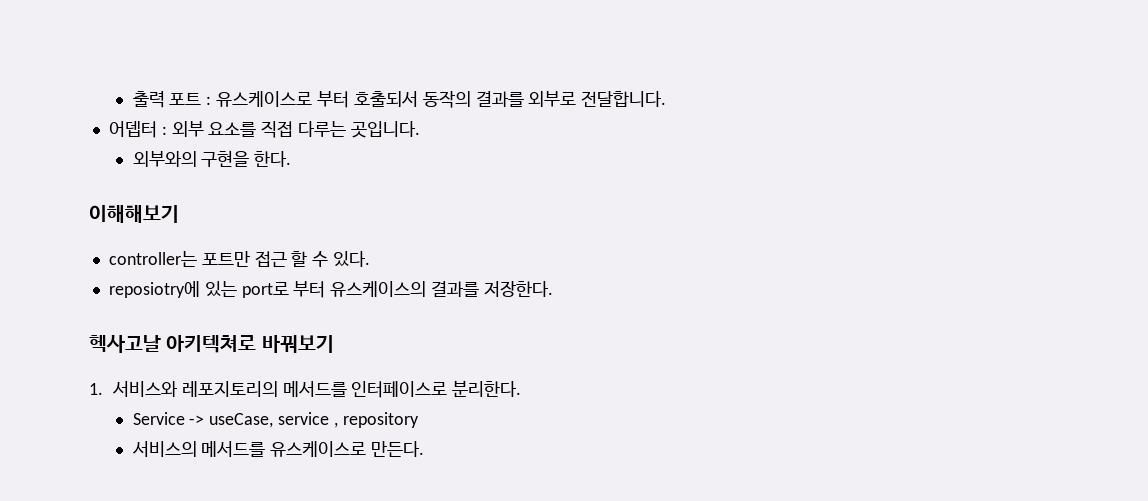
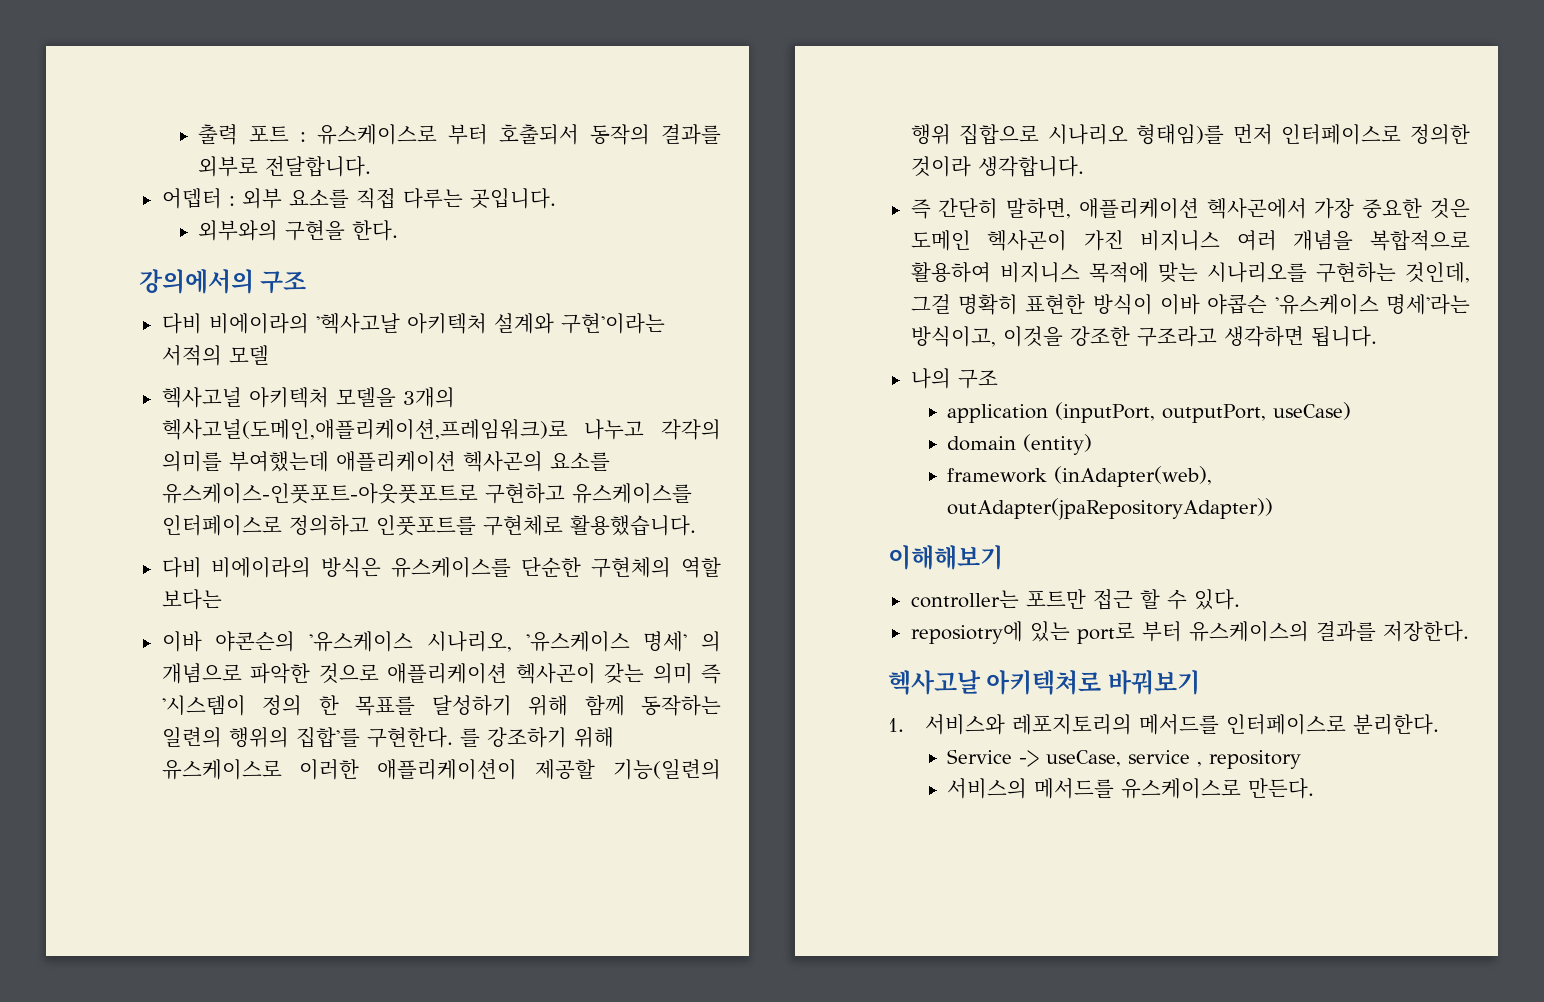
(292, 159) none -> [139,269,307,294] [161,313,665,334] [161,345,269,366] [161,387,455,408] [161,419,721,440] [161,451,610,472] [161,483,692,504] [161,515,696,536] [161,557,721,578] [161,589,222,610] [161,631,722,652] [161,663,721,684] [161,695,721,716] [161,727,614,748] [161,759,721,780] [910,124,1470,145] [910,156,1084,177] [910,198,1470,219] [910,230,1470,251] [910,262,1470,283] [910,294,1470,315] [910,326,1377,347] [910,368,998,389] [947,402,1352,423] [947,434,1093,455] [947,466,1213,487] [947,498,1274,520] // 강의에서의 구조 // 다비 비에이라의 '헥사고날 아키텍처 설계와 구현'이라는 서적의 모델 // 헥사고널 아키텍처 모델을 3개의 헥사고널(도메인,애플리케이션,프레임워크)로 나누고 각각의 의미를 부여했는데 애플리케이션 헥사곤의 요소를 유스케이스-인풋포트-아웃풋포트로 구현하고 유스케이스를 인터페이스로 정의하고 인풋포트를 구현체로 활용했습니다. // 다비 비에이라의 방식은 유스케이스를 단순한 구현체의 역할 보다는 // 이바 야콘슨의 '유스케이스 시나리오, '유스케이스 명세' 의 개념으로 파악한 것으로 애플리케이션 헥사곤이 갖는 의미 즉 '시스템이 정의 한 목표를 달성하기 위해 함께 동작하는 일련의 행위의 집합'를 구현한다. 를 강조하기 위해 유스케이스로 이러한 애플리케이션이 제공할 기능(일련의 행위 집합으로 시나리오 형태임)를 먼저 인터페이스로 정의한 것이라 생각합니다. // 즉 간단히 말하면, 애플리케이션 헥사곤에서 가장 중요한 것은 도메인 헥사곤이 가진 비지니스 여러 개념을 복합적으로 활용하여 비지니스 목적에 맞는 시나리오를 구현하는 것인데, 그걸 명확히 표현한 방식이 이바 야콥슨 '유스케이스 명세'라는 방식이고, 이것을 강조한 구조라고 생각하면 됩니다. // 나의 구조 // application (inputPort, outputPort, useCase) // domain (entity) // framework (inAdapter(web), outAdapter(jpaRepositoryAdapter))

